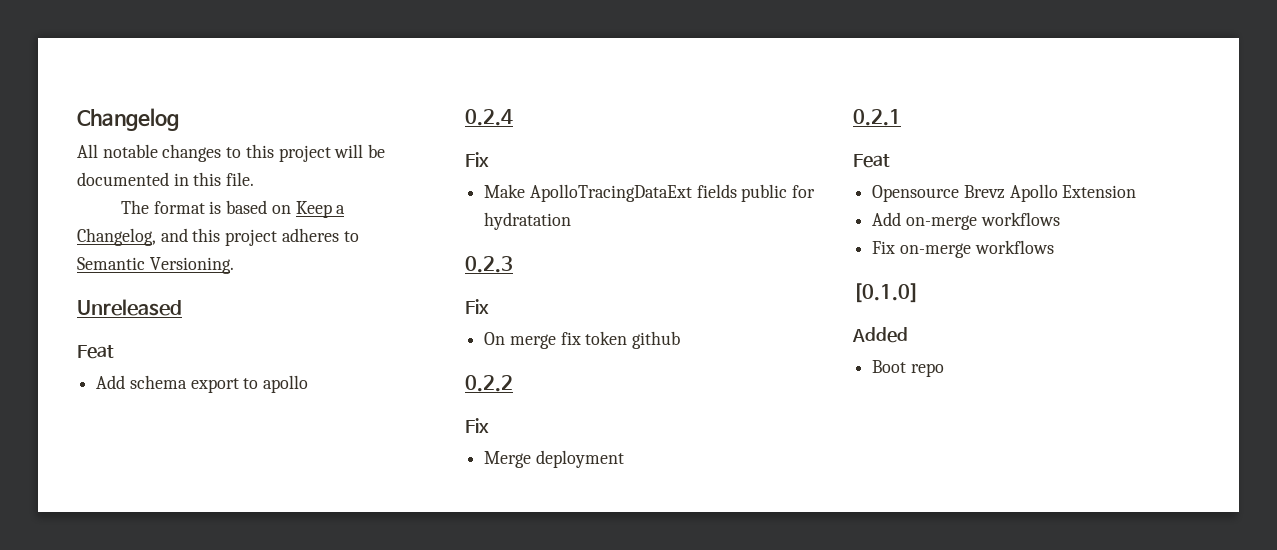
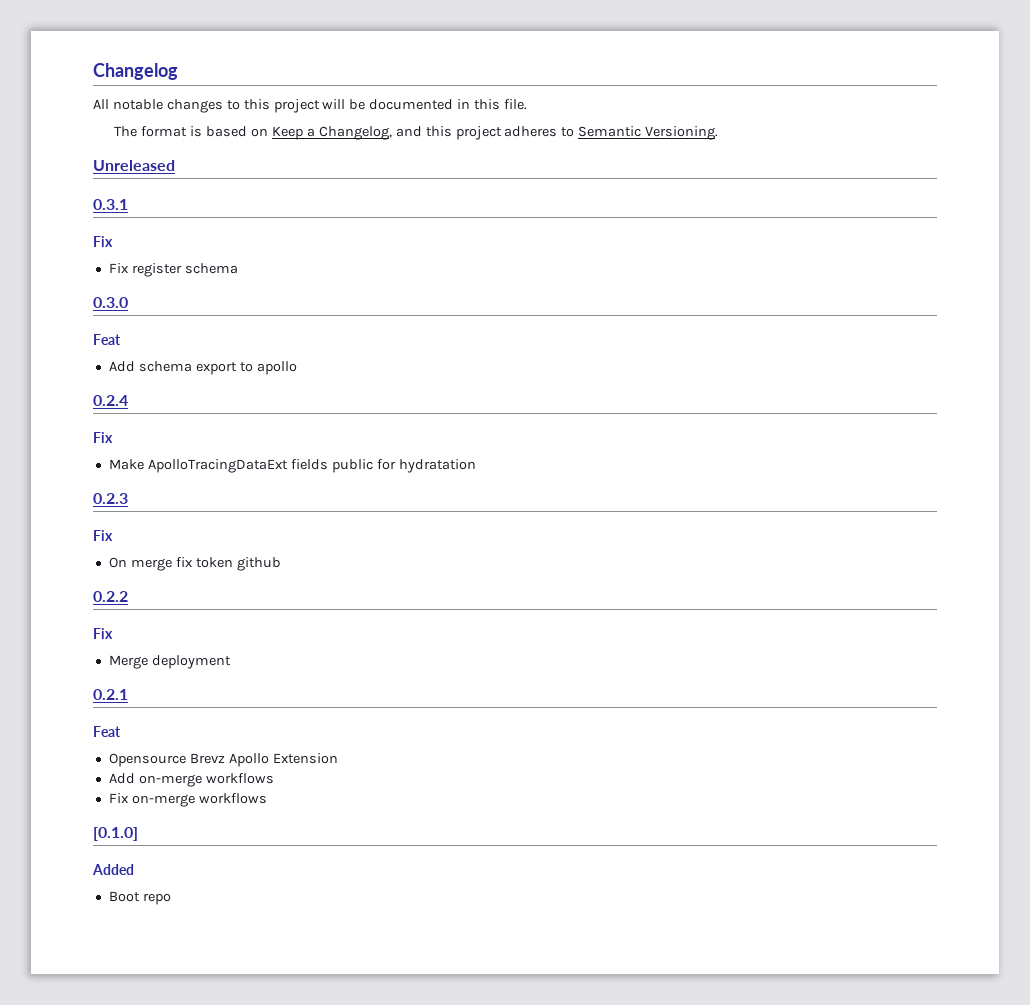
(182, 307) none -> [93,199,128,210] [93,236,113,247] [108,263,238,277] [93,297,128,308] // 0.3.1 // Fix // Fix register schema // 0.3.0

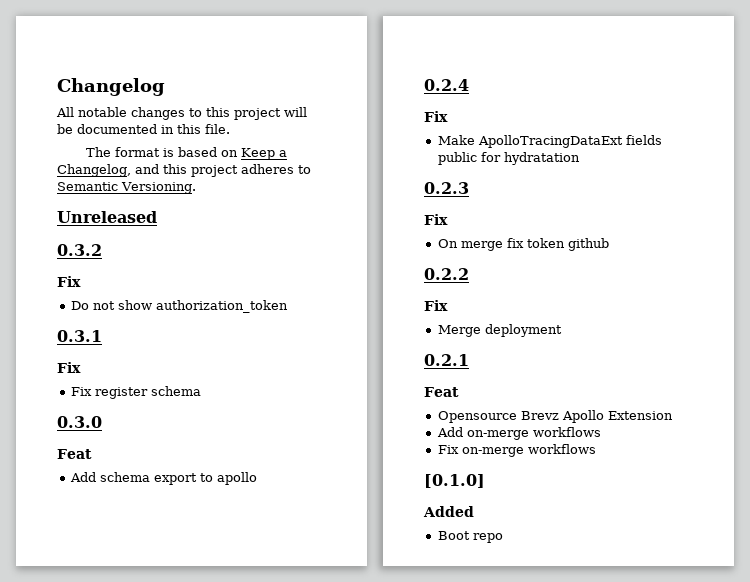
(175, 165) none -> [57,244,102,256] [57,276,81,287] [70,300,288,313] // 0.3.2 // Fix // Do not show authorization_token

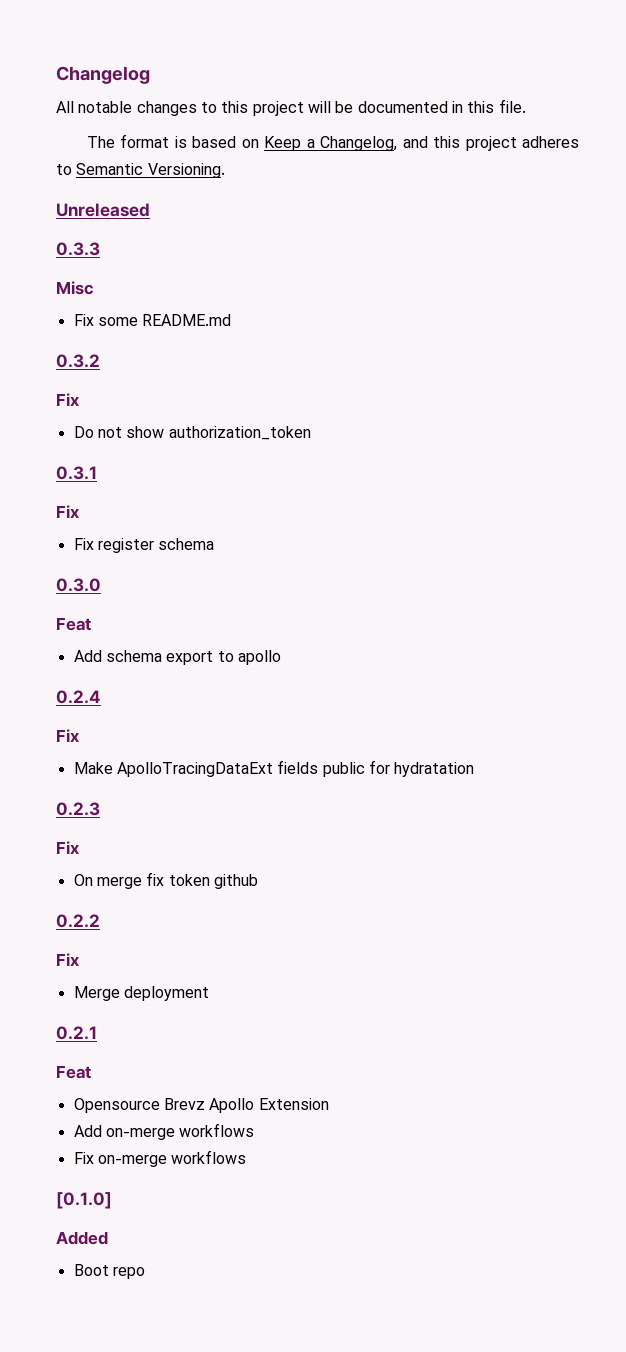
(157, 217) none -> [56,242,100,256] [56,281,94,295] [73,314,232,326] // 0.3.3 // Misc // Fix some README.md

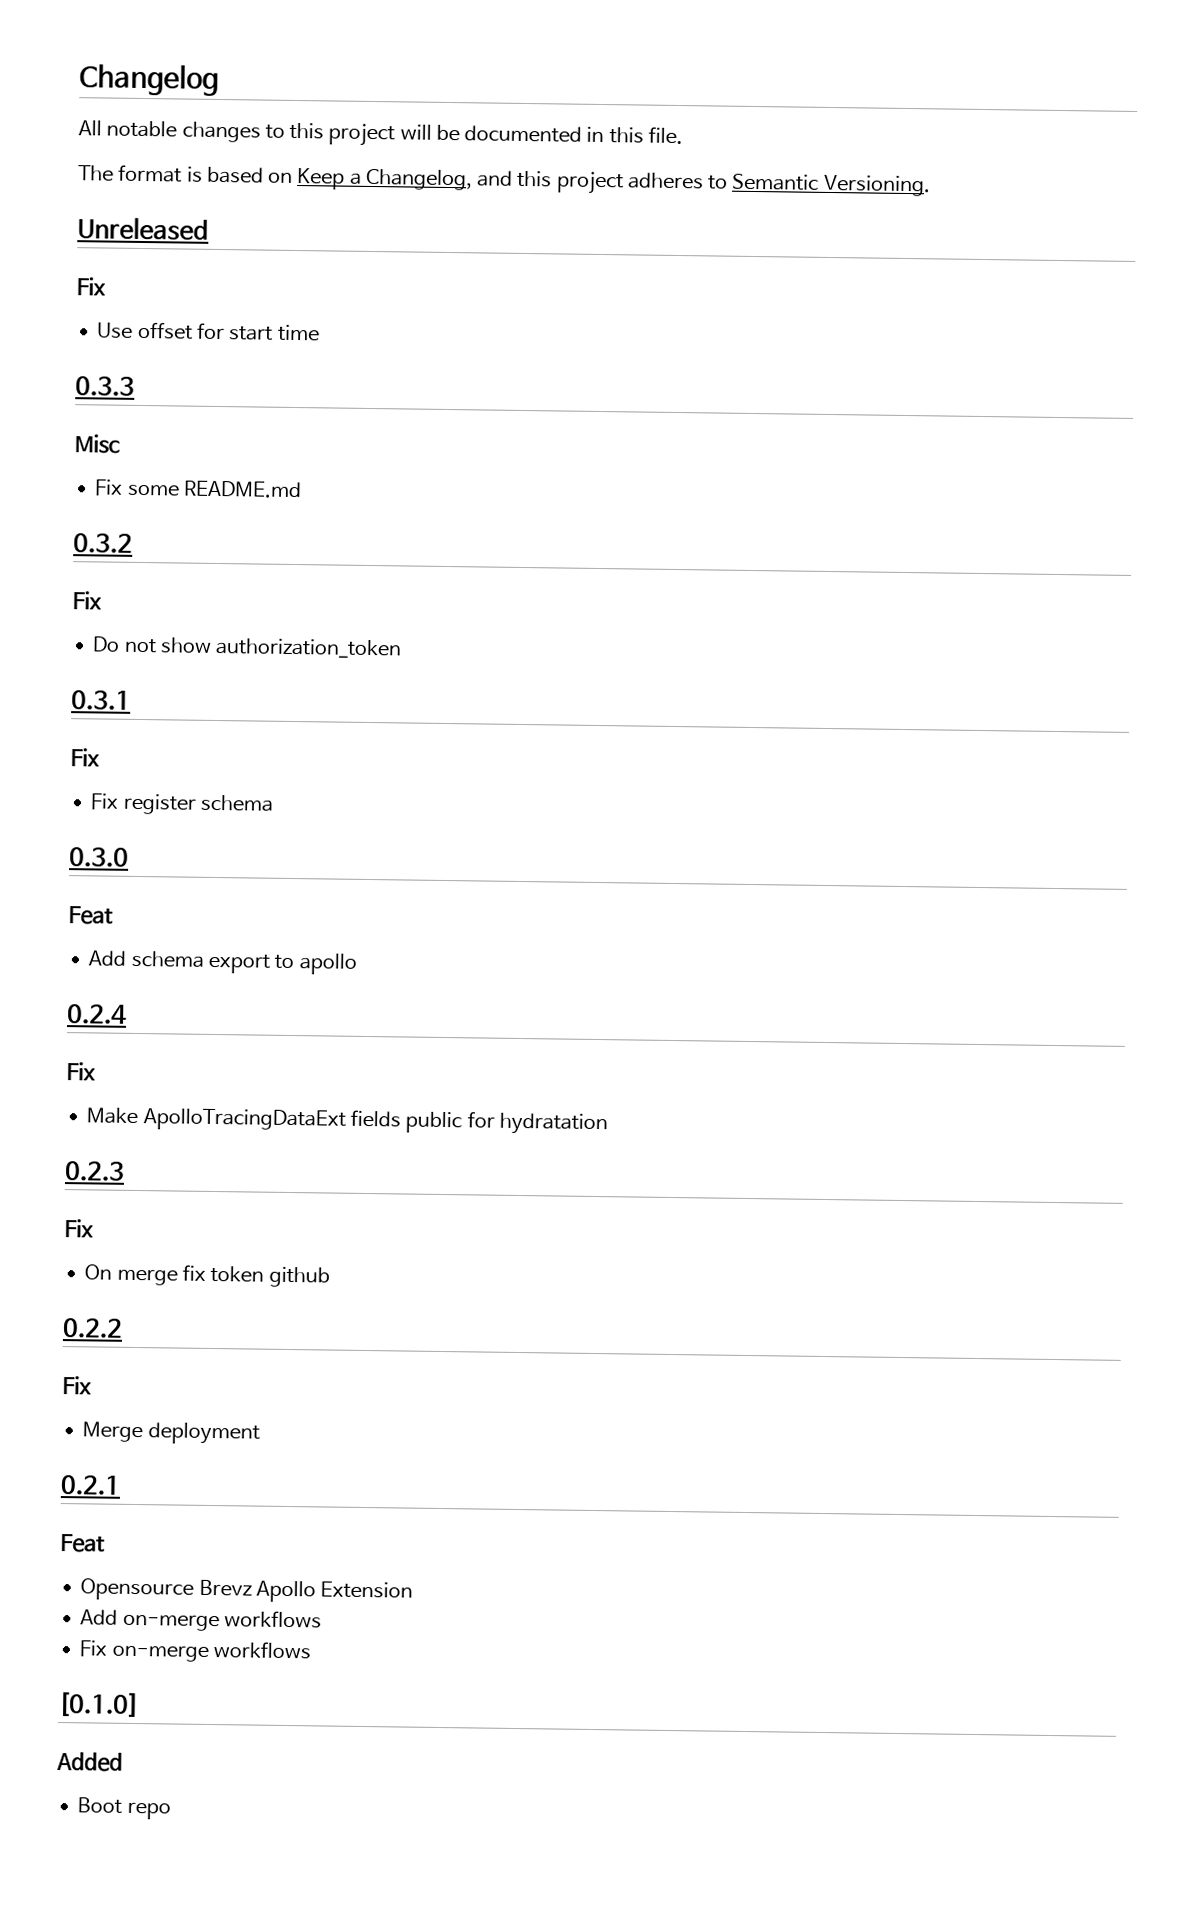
(150, 210) none -> [76,277,106,296] [97,321,320,342] // Fix // Use offset for start time

